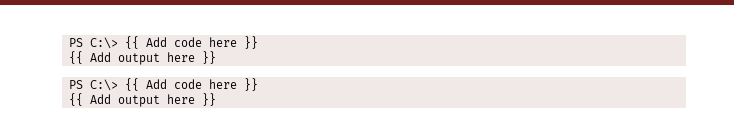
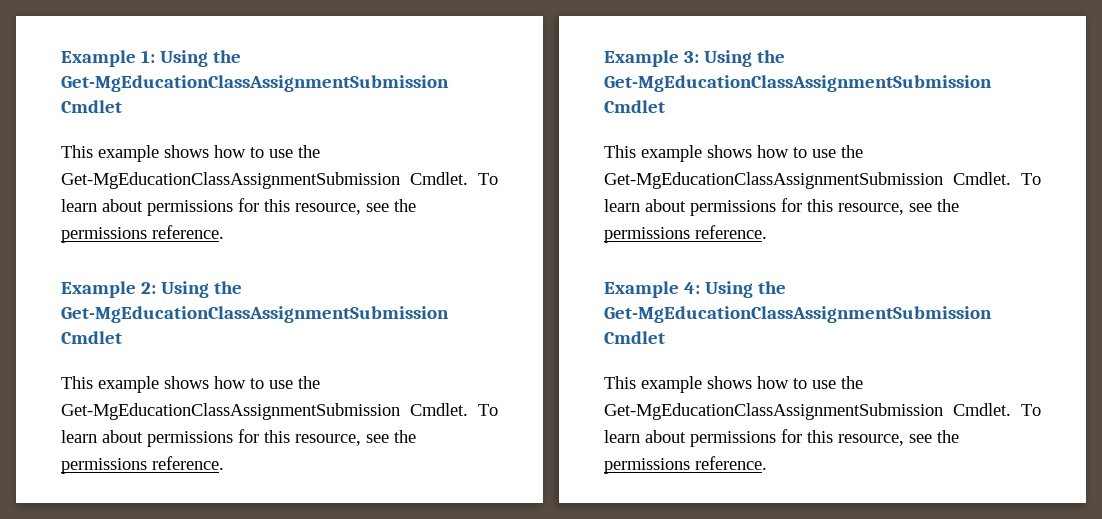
[68,36,258,49] [68,51,216,65] [68,78,258,91] [68,93,216,107] PS C:\> {{ Add code here }} // {{ Add output here }} // PS C:\> {{ Add code here }} // {{ Add output here }} -> [61,50,242,67] [61,75,449,92] [61,100,122,113] [61,145,320,162] [61,172,498,189] [61,198,416,216] [61,225,224,243] [61,281,243,298] [61,306,449,323] [61,331,122,344] [61,376,320,393] [61,403,498,420] [61,429,416,447] [61,456,224,474] [604,50,786,67] [604,75,992,92] [604,100,665,113] [604,145,863,162] [604,172,1041,189] [604,198,959,216] [604,225,767,243] [604,281,787,298] [604,306,992,323] [604,331,665,344] [604,376,863,393] [604,403,1041,420] [604,429,959,447] [604,456,767,474] Example 1: Using the Get-MgEducationClassAssignmentSubmission Cmdlet // This example shows how to use the Get-MgEducationClassAssignmentSubmission Cmdlet. To learn about permissions for this resource, see the permissions reference. // Example 2: Using the Get-MgEducationClassAssignmentSubmission Cmdlet // This example shows how to use the Get-MgEducationClassAssignmentSubmission Cmdlet. To learn about permissions for this resource, see the permissions reference. // Example 3: Using the Get-MgEducationClassAssignmentSubmission Cmdlet // This example shows how to use the Get-MgEducationClassAssignmentSubmission Cmdlet. To learn about permissions for this resource, see the permissions reference. // Example 4: Using the Get-MgEducationClassAssignmentSubmission Cmdlet // This example shows how to use the Get-MgEducationClassAssignmentSubmission Cmdlet. To learn about permissions for this resource, see the permissions reference.

